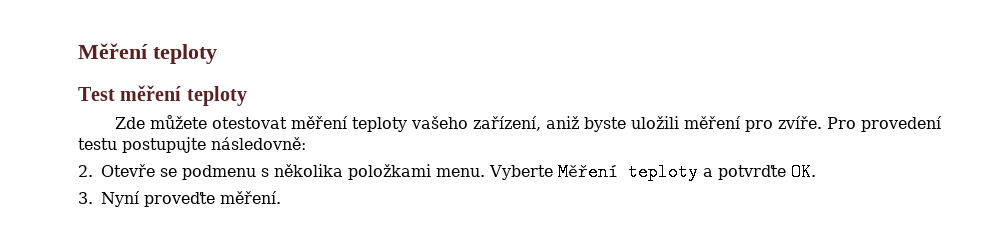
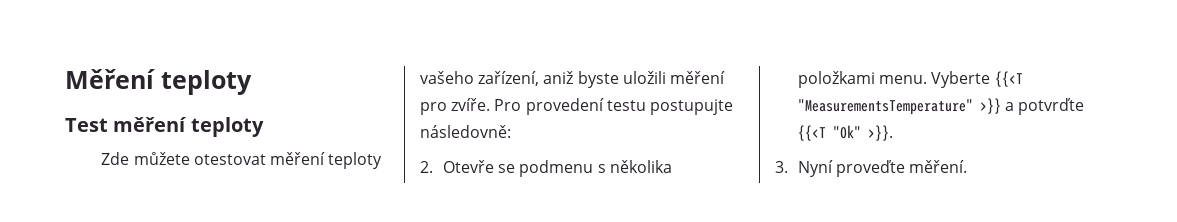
[558,163,816,181] Měření teploty a potvrďte OK. -> [994,71,1023,87] [798,98,1085,115] [798,125,894,141] {{<T "MeasurementsTemperature" >}} a potvrďte {{<T "Ok" >}}.

